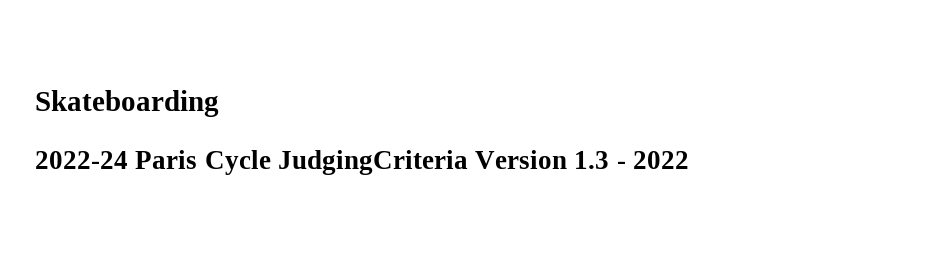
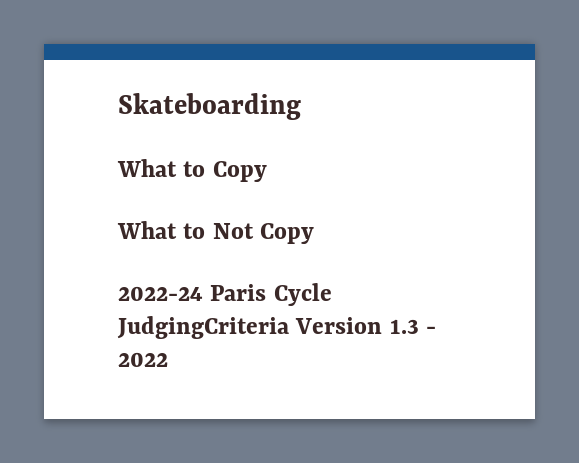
(219, 103) none -> [117,159,267,182] [117,221,314,244] // What to Copy // What to Not Copy

